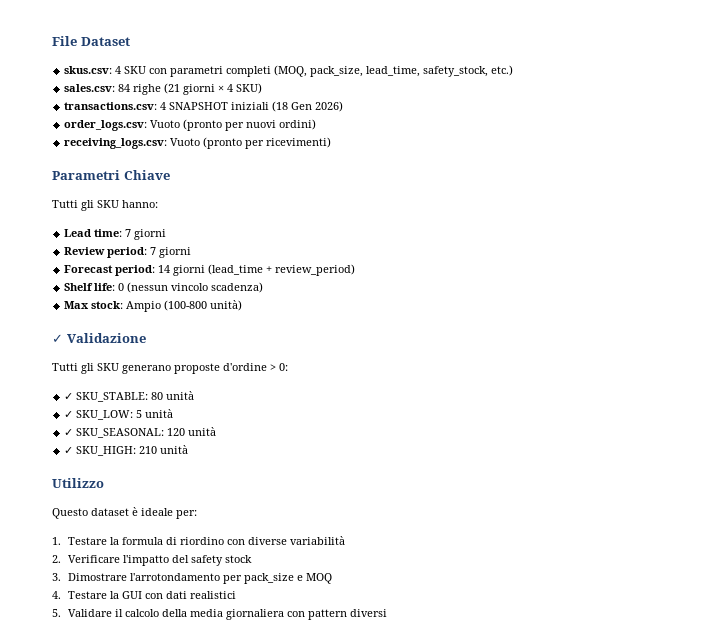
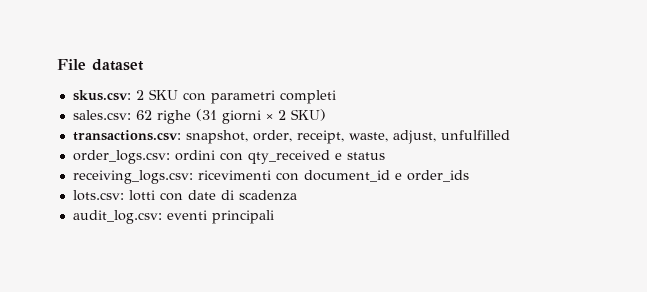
[80,37,130,46] Dataset -> [92,59,144,71] dataset
[115,66,122,74] 4 -> [135,90,144,100] 2
[274,65,514,77] [64,83,181,95] (MOQ, pack_size, lead_time, safety_stock, etc.) // sales.csv: 84 righe (21 -> [72,109,217,124] // sales.csv: 62 righe (31
[227,84,234,92] 4 -> [277,110,286,120] 2
[160,101,344,112] [64,119,317,131] [64,137,332,149] [52,170,170,180] [52,200,158,211] [64,229,167,240] [64,247,192,258] [64,264,356,276] [64,282,264,293] [64,300,243,312] [52,333,146,343] [52,363,288,374] [64,391,195,402] [64,409,174,420] [64,427,217,438] [64,445,189,456] [52,478,104,488] [52,507,197,519] [52,536,346,545] [52,555,253,566] [52,573,333,584] [52,591,237,599] [52,609,388,620] 4 SNAPSHOT iniziali (18 Gen 2026) // order_logs.csv: Vuoto (pronto per nuovi ordini) // receiving_logs.csv: Vuoto (pronto per ricevimenti) // Parametri Chiave // Tutti gli SKU hanno: // Lead time: 7 giorni // Review period: 7 giorni // Forecast period: 14 giorni (lead_time + review_period) // Shelf life: 0 (nessun vincolo scadenza) // Max stock: Ampio (100-800 unità) // ✓ Validazione // Tutti gli SKU generano proposte d'ordine > 0: // ✓ SKU_STABLE: 80 unità // ✓ SKU_LOW: 5 unità // ✓ SKU_SEASONAL: 120 unità // ✓ SKU_HIGH: 210 unità // Utilizzo // Questo dataset è ideale per: // 1. Testare la formula di riordino con diverse variabilità // 2. Verificare l'impatto del safety stock // 3. Dimostrare l'arrotondamento per pack_size e MOQ // 4. Testare la GUI con dati realistici // 5. Validare il calcolo della media giornaliera con pattern diversi -> [185,130,510,144] [72,150,385,164] [72,170,469,184] [72,190,297,201] [72,210,274,224] snapshot, order, receipt, waste, adjust, unfulfilled // order_logs.csv: ordini con qty_received e status // receiving_logs.csv: ricevimenti con document_id e order_ids // lots.csv: lotti con date di scadenza // audit_log.csv: eventi principali

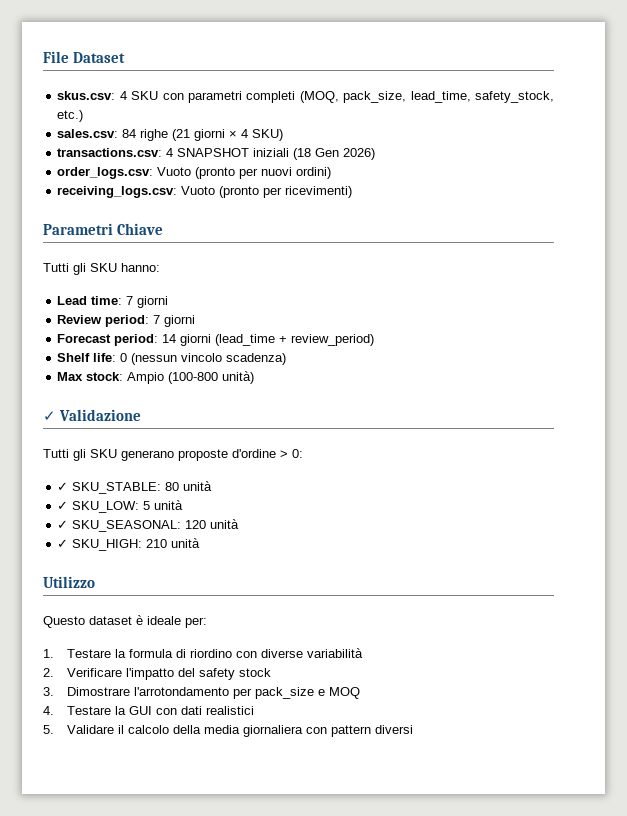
[92,59,144,71] dataset -> [72,52,125,63] Dataset
[135,90,144,100] 2 -> [119,91,127,100] 4
[72,109,217,124] // sales.csv: 62 righe (31 -> [299,91,554,103] [57,110,84,122] [57,129,191,141] (MOQ, pack_size, lead_time, safety_stock, etc.) // sales.csv: 84 righe (21
[277,110,286,120] 2 -> [241,129,249,138] 4
[185,130,510,144] [72,150,385,164] [72,170,469,184] [72,190,297,201] [72,210,274,224] snapshot, order, receipt, waste, adjust, unfulfilled // order_logs.csv: ordini con qty_received e status // receiving_logs.csv: ricevimenti con document_id e order_ids // lots.csv: lotti con date di scadenza // audit_log.csv: eventi principali -> [166,148,376,160] [57,167,332,179] [57,186,353,198] [43,223,163,235] [43,263,160,275] [57,296,169,308] [57,315,196,327] [57,334,375,346] [57,353,287,365] [57,371,255,384] [43,409,141,421] [43,449,303,461] [57,481,213,494] [57,500,184,513] [57,519,240,532] [57,538,201,551] [43,576,95,588] [43,615,207,628] [43,648,364,658] [43,668,272,680] [43,687,361,699] [43,706,255,715] [43,725,414,737] 4 SNAPSHOT iniziali (18 Gen 2026) // order_logs.csv: Vuoto (pronto per nuovi ordini) // receiving_logs.csv: Vuoto (pronto per ricevimenti) // Parametri Chiave // Tutti gli SKU hanno: // Lead time: 7 giorni // Review period: 7 giorni // Forecast period: 14 giorni (lead_time + review_period) // Shelf life: 0 (nessun vincolo scadenza) // Max stock: Ampio (100-800 unità) // ✓ Validazione // Tutti gli SKU generano proposte d'ordine > 0: // ✓ SKU_STABLE: 80 unità // ✓ SKU_LOW: 5 unità // ✓ SKU_SEASONAL: 120 unità // ✓ SKU_HIGH: 210 unità // Utilizzo // Questo dataset è ideale per: // 1. Testare la formula di riordino con diverse variabilità // 2. Verificare l'impatto del safety stock // 3. Dimostrare l'arrotondamento per pack_size e MOQ // 4. Testare la GUI con dati realistici // 5. Validare il calcolo della media giornaliera con pattern diversi

